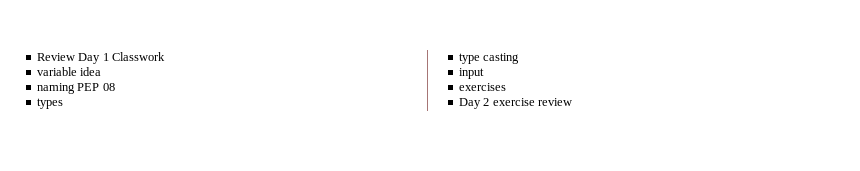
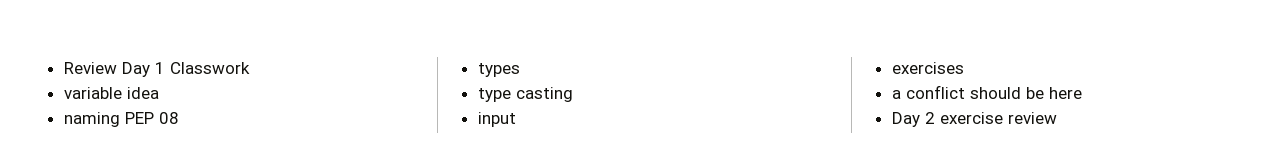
(506, 87) none -> [891,85,1082,99] // a conflict should be here

